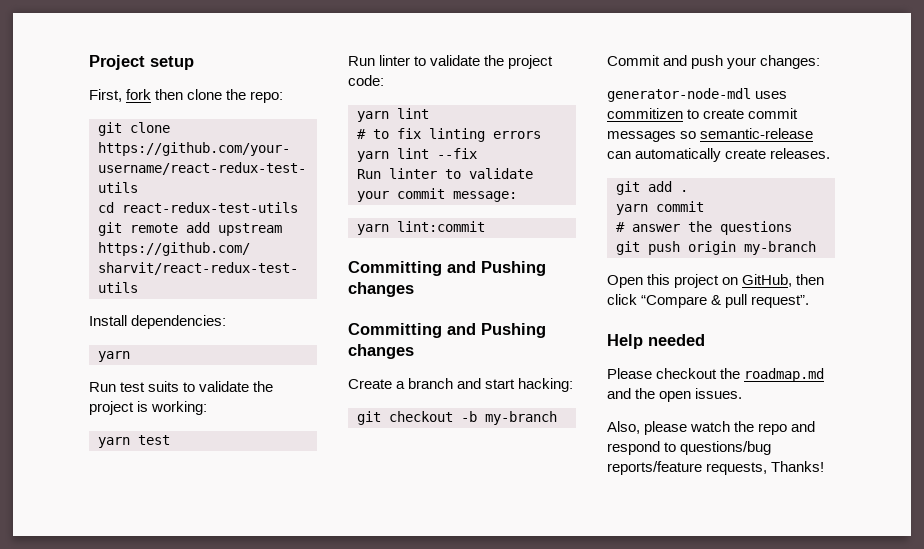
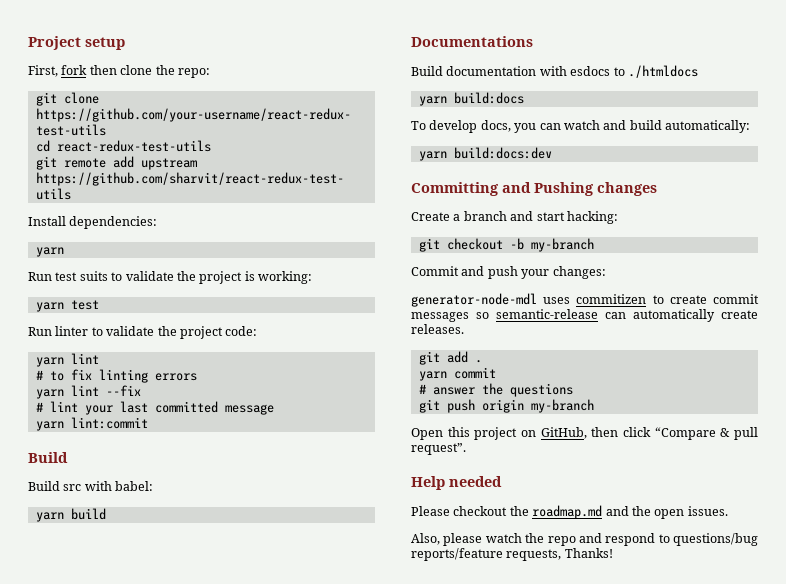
[357,168,533,179] [357,188,517,202] [357,221,485,235] [348,261,546,276] [348,282,414,297] Run linter to validate your commit message: // yarn lint:commit // Committing and Pushing changes -> [35,401,274,415] [35,417,148,431] [28,452,68,463] [28,481,154,491] [35,508,106,522] [411,36,533,47] [411,65,698,78] [418,92,524,106] [411,120,750,133] [418,147,552,161] # lint your last committed message // yarn lint:commit // Build // Build src with babel: // yarn build // Documentations // Build documentation with esdocs to ./htmldocs // yarn build:docs // To develop docs, you can watch and build automatically: // yarn build:docs:dev

